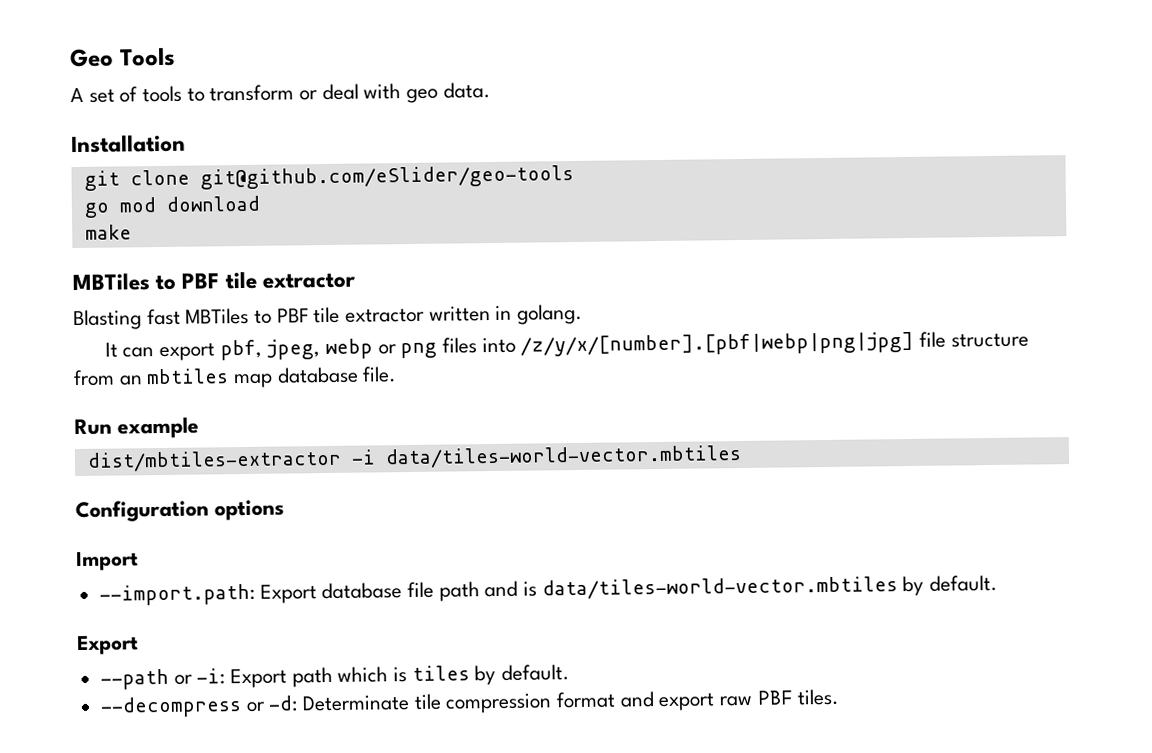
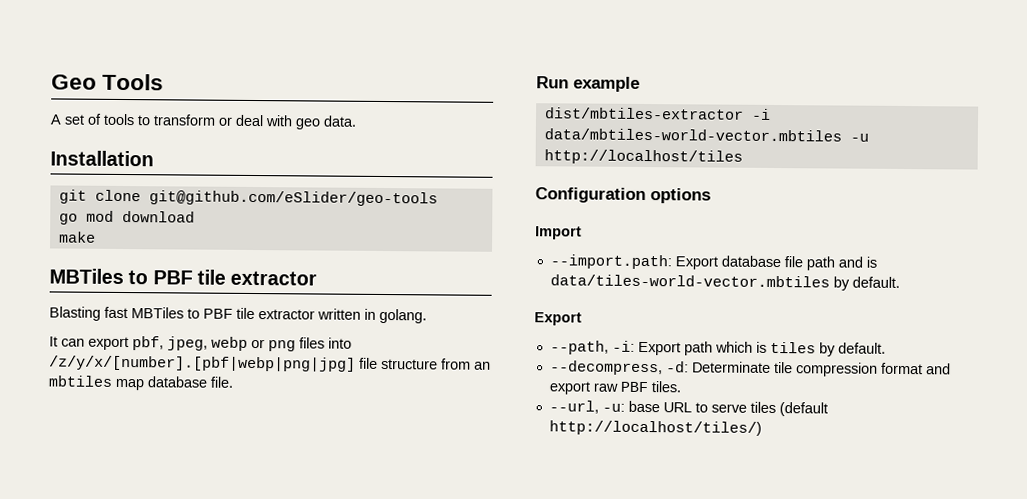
[384,445,742,469] data/tiles-world-vector.mbtiles -> [543,128,869,142] [543,149,743,165] data/mbtiles-world-vector.mbtiles -u http://localhost/tiles
[100,668,193,690] --path or -> [549,340,609,355] --path,
[100,696,266,718] --decompress or -> [549,360,663,376] --decompress,
(840, 697) none -> [548,400,828,417] [548,420,762,436] // --url, -u: base URL to serve tiles (default http://localhost/tiles/)

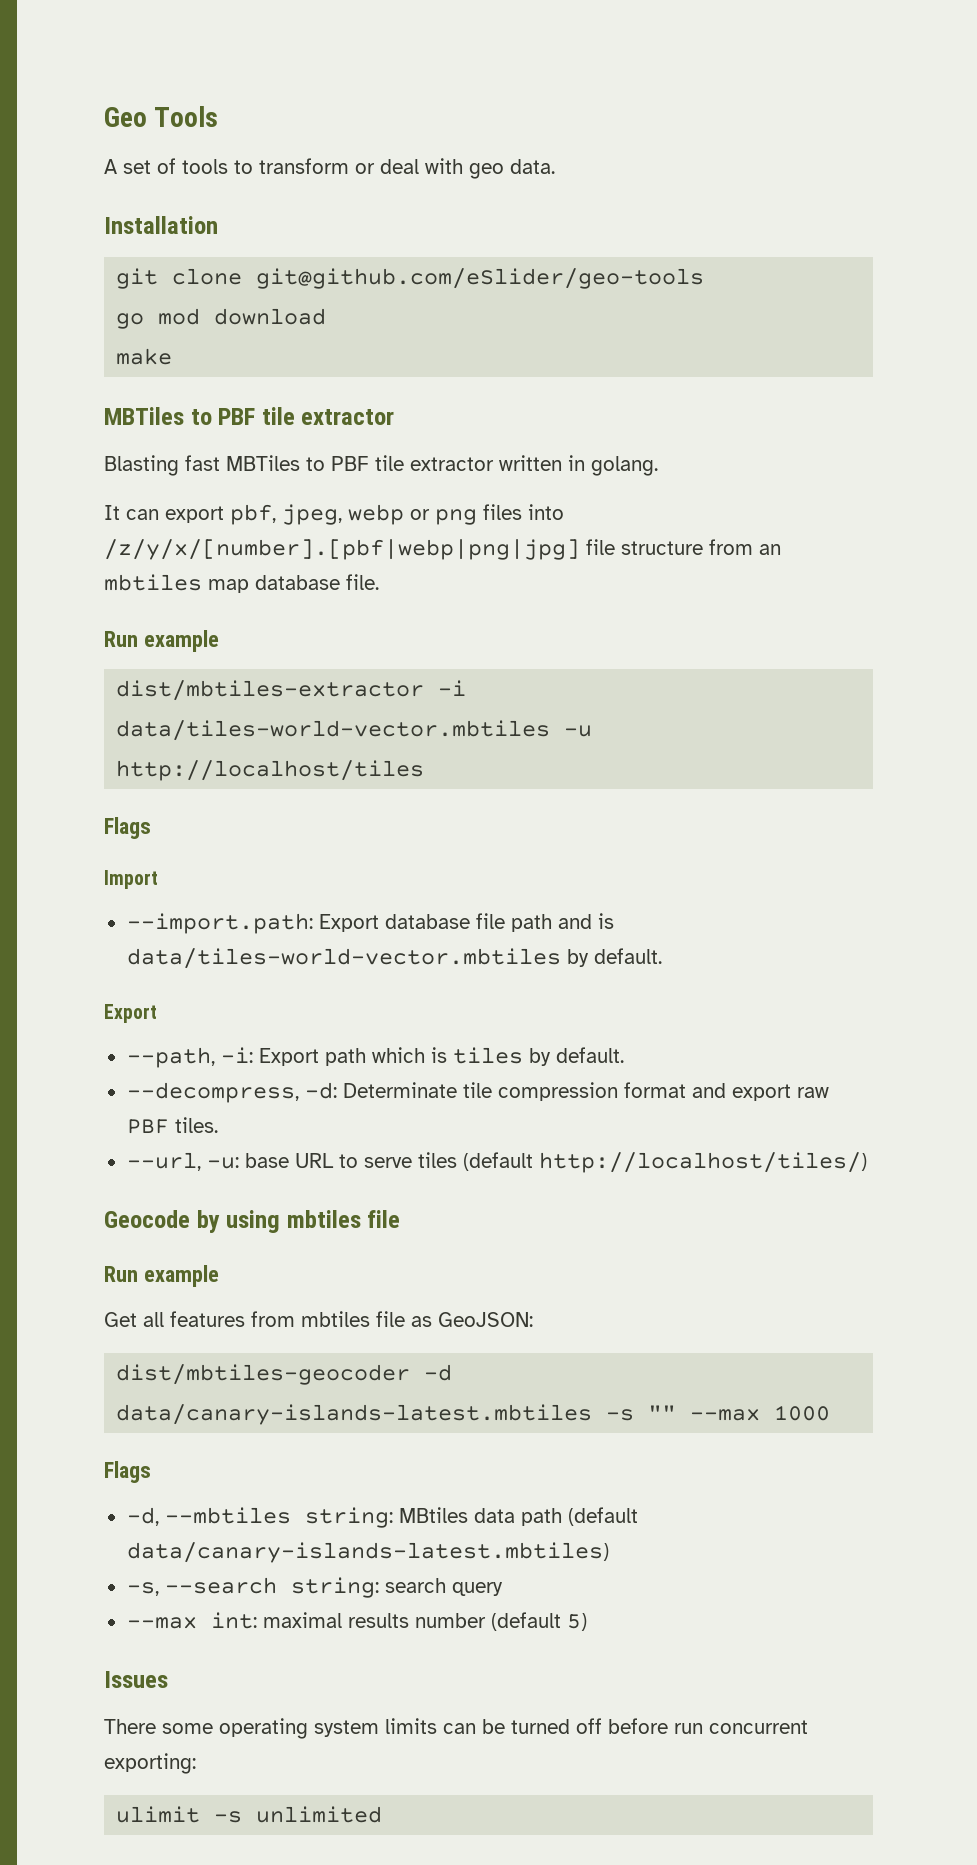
[543,128,842,142] data/mbtiles-world-vector.mbtiles -> [116,720,551,741] data/tiles-world-vector.mbtiles
[535,187,711,204] Configuration options -> [104,817,151,839] Flags
(762, 428) none -> [104,1210,401,1233] [104,1265,219,1287] [104,1311,533,1327] [116,1364,453,1385] [116,1404,831,1425] [104,1461,151,1483] [126,1507,638,1528] [126,1542,609,1563] [126,1577,503,1598] [126,1612,587,1631] [104,1671,168,1688] [104,1718,808,1739] [104,1753,196,1774] [116,1806,383,1823] // Geocode by using mbtiles file // Run example // Get all features from mbtiles file as GeoJSON: // dist/mbtiles-geocoder -d data/canary-islands-latest.mbtiles -s "" --max 1000 // Flags // -d, --mbtiles string: MBtiles data path (default data/canary-islands-latest.mbtiles) // -s, --search string: search query // --max int: maximal results number (default 5) // Issues // There some operating system limits can be turned off before run concurrent exporting: // ulimit -s unlimited

